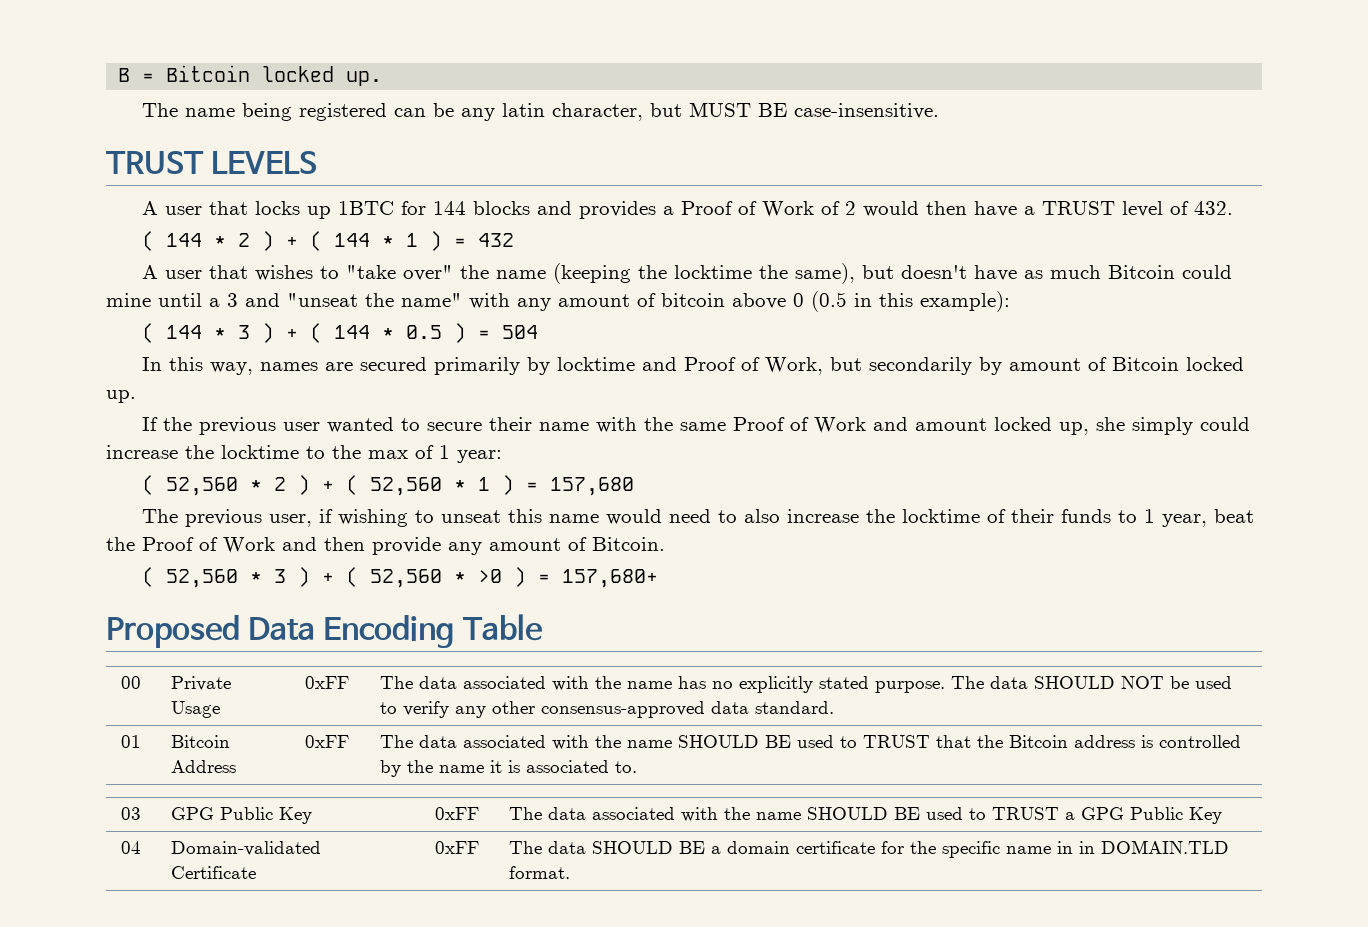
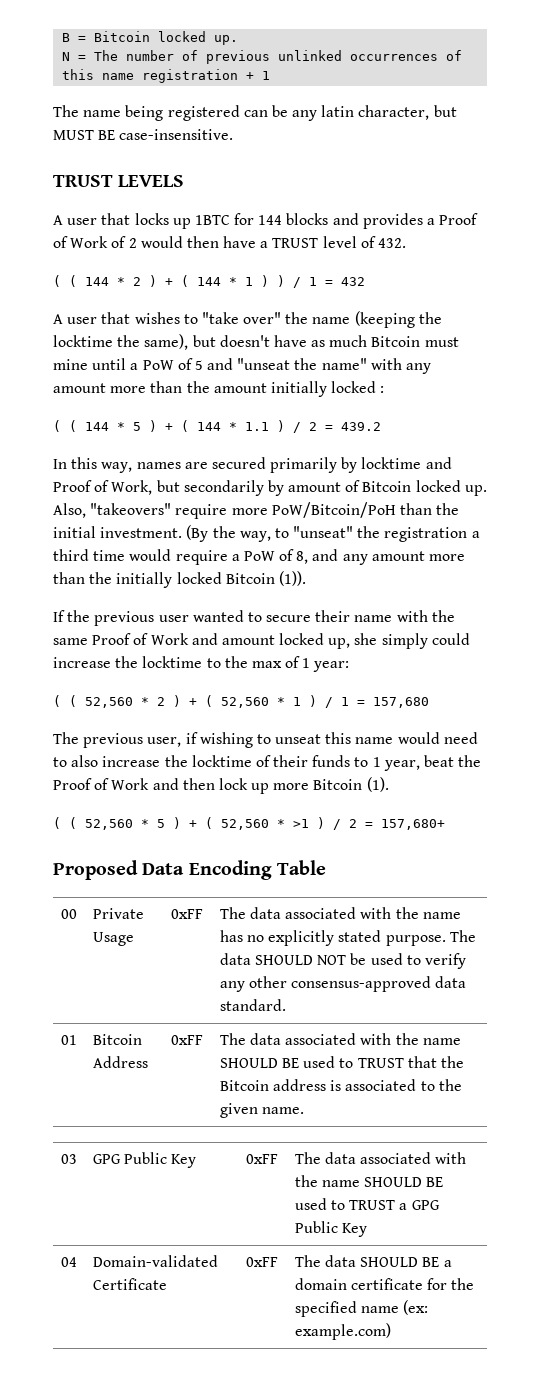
(383, 78) none -> [62,50,463,64] [62,69,271,83] // N = The number of previous unlinked occurrences of this name registration + 1
(155, 241) none -> [69,275,77,287] (
(443, 241) none -> [277,275,317,288] ) / 1
[1182,265,1233,279] could -> [424,337,459,347] must
[227,293,238,307] 3 -> [142,358,203,370] PoW of 5
[637,291,1010,312] [142,323,539,343] of bitcoin above 0 (0.5 in this example): // ( 144 * 3 ) + ( 144 * 0.5 ) = 504 -> [110,381,385,397] [53,420,381,433] more than the amount initially locked : // ( ( 144 * 5 ) + ( 144 * 1.1 ) / 2 = 439.2
(136, 396) none -> [53,502,460,519] [53,525,480,542] [53,549,466,565] [53,571,306,588] Also, "takeovers" require more PoW/Bitcoin/PoH than the initial investment. (By the way, to "unseat" the registration a third time would require a PoW of 8, and any amount more than the initially locked Bitcoin (1)).
(155, 485) none -> [69,695,77,707] (
(515, 485) none -> [325,697,349,708] / 1
[372,537,665,555] [142,567,527,588] provide any amount of Bitcoin. // ( 52,560 * 3 ) + ( 52,560 * >0 ) -> [218,777,389,794] [53,817,357,830] lock up more Bitcoin (1). // ( ( 52,560 * 5 ) + ( 52,560 * >1 ) / 2
[1158,735,1241,748] [379,760,637,777] controlled by the name it is associated to. -> [345,1079,462,1091] [219,1103,305,1118] associated to the given name.
[941,840,1229,858] [508,866,570,879] specific name in in DOMAIN.TLD format. -> [294,1300,429,1317] [294,1323,391,1340] specified name (ex: example.com)

